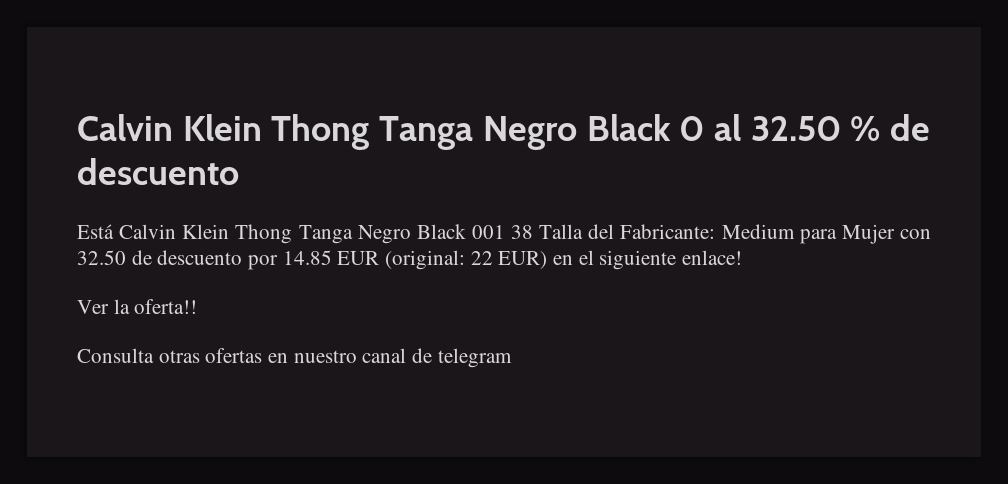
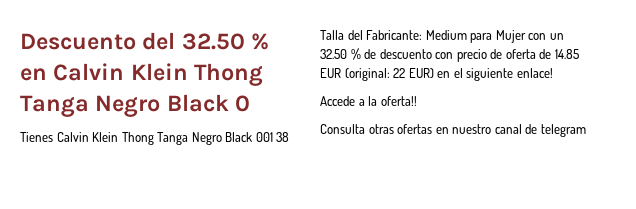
(77, 127) none -> [20,32,270,50] [20,68,47,81] Descuento del 32.50 % en
[714,114,931,141] [77,158,239,185] [77,224,114,239] al 32.50 % de descuento // Está -> [20,132,53,142] // Tienes
[77,250,279,270] 32.50 de descuento por -> [549,33,564,40] [320,48,552,62] un 32.50 % de descuento con precio de oferta de
[77,300,109,314] Ver -> [320,96,365,106] Accede a

